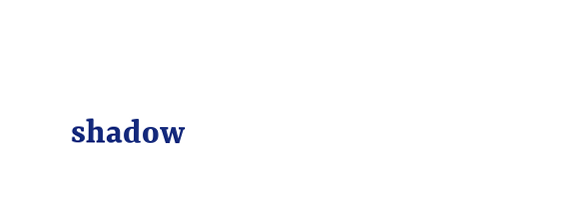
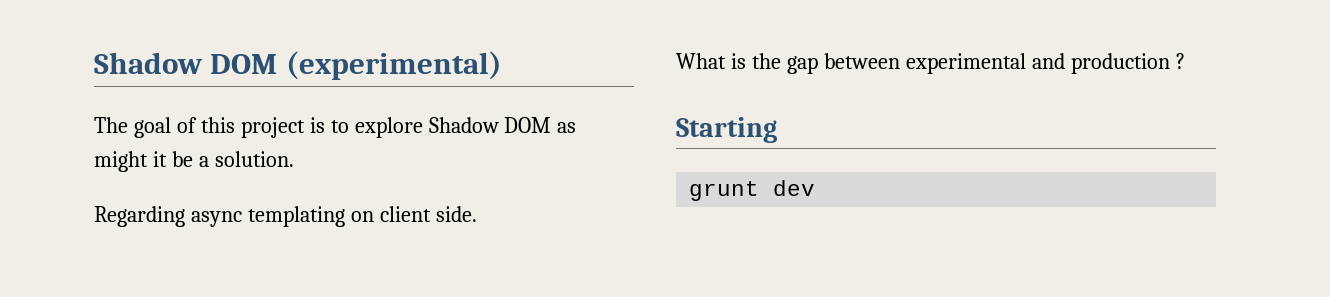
[70,118,186,144] shadow -> [94,51,502,80] [94,117,577,138] [94,151,294,172] [94,206,477,227] [676,53,1185,74] [676,117,777,143] [689,180,816,201] Shadow DOM (experimental) // The goal of this project is to explore Shadow DOM as might it be a solution. // Regarding async templating on client side. // What is the gap between experimental and production ? // Starting // grunt dev

